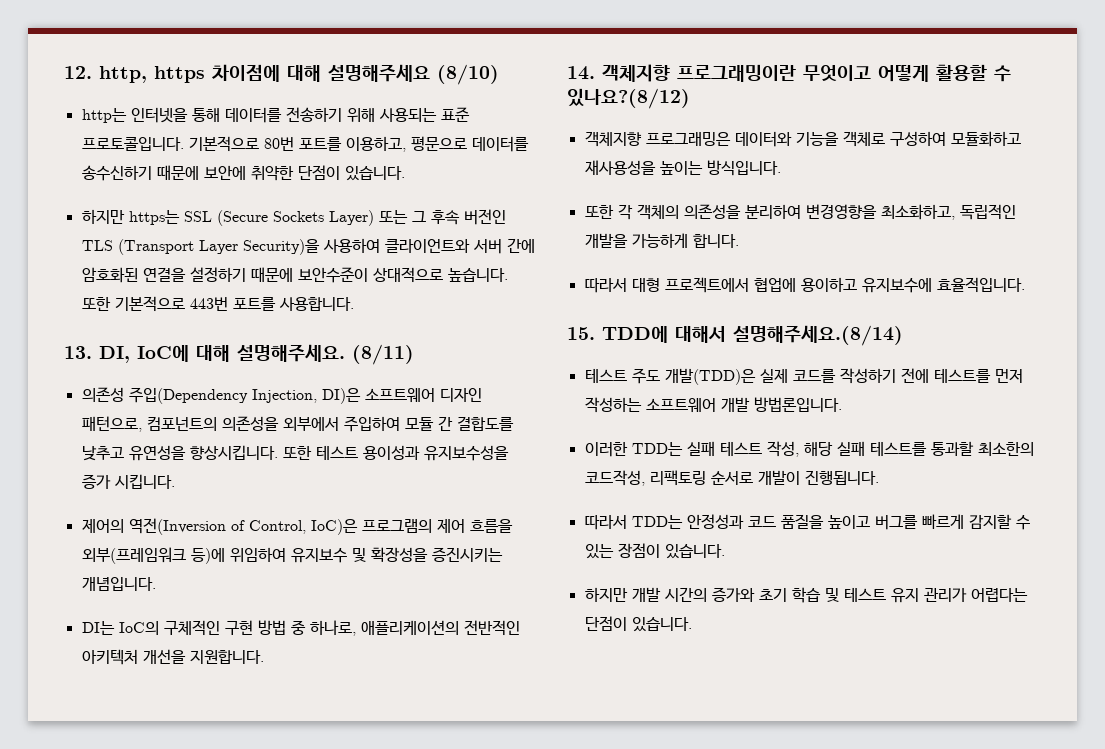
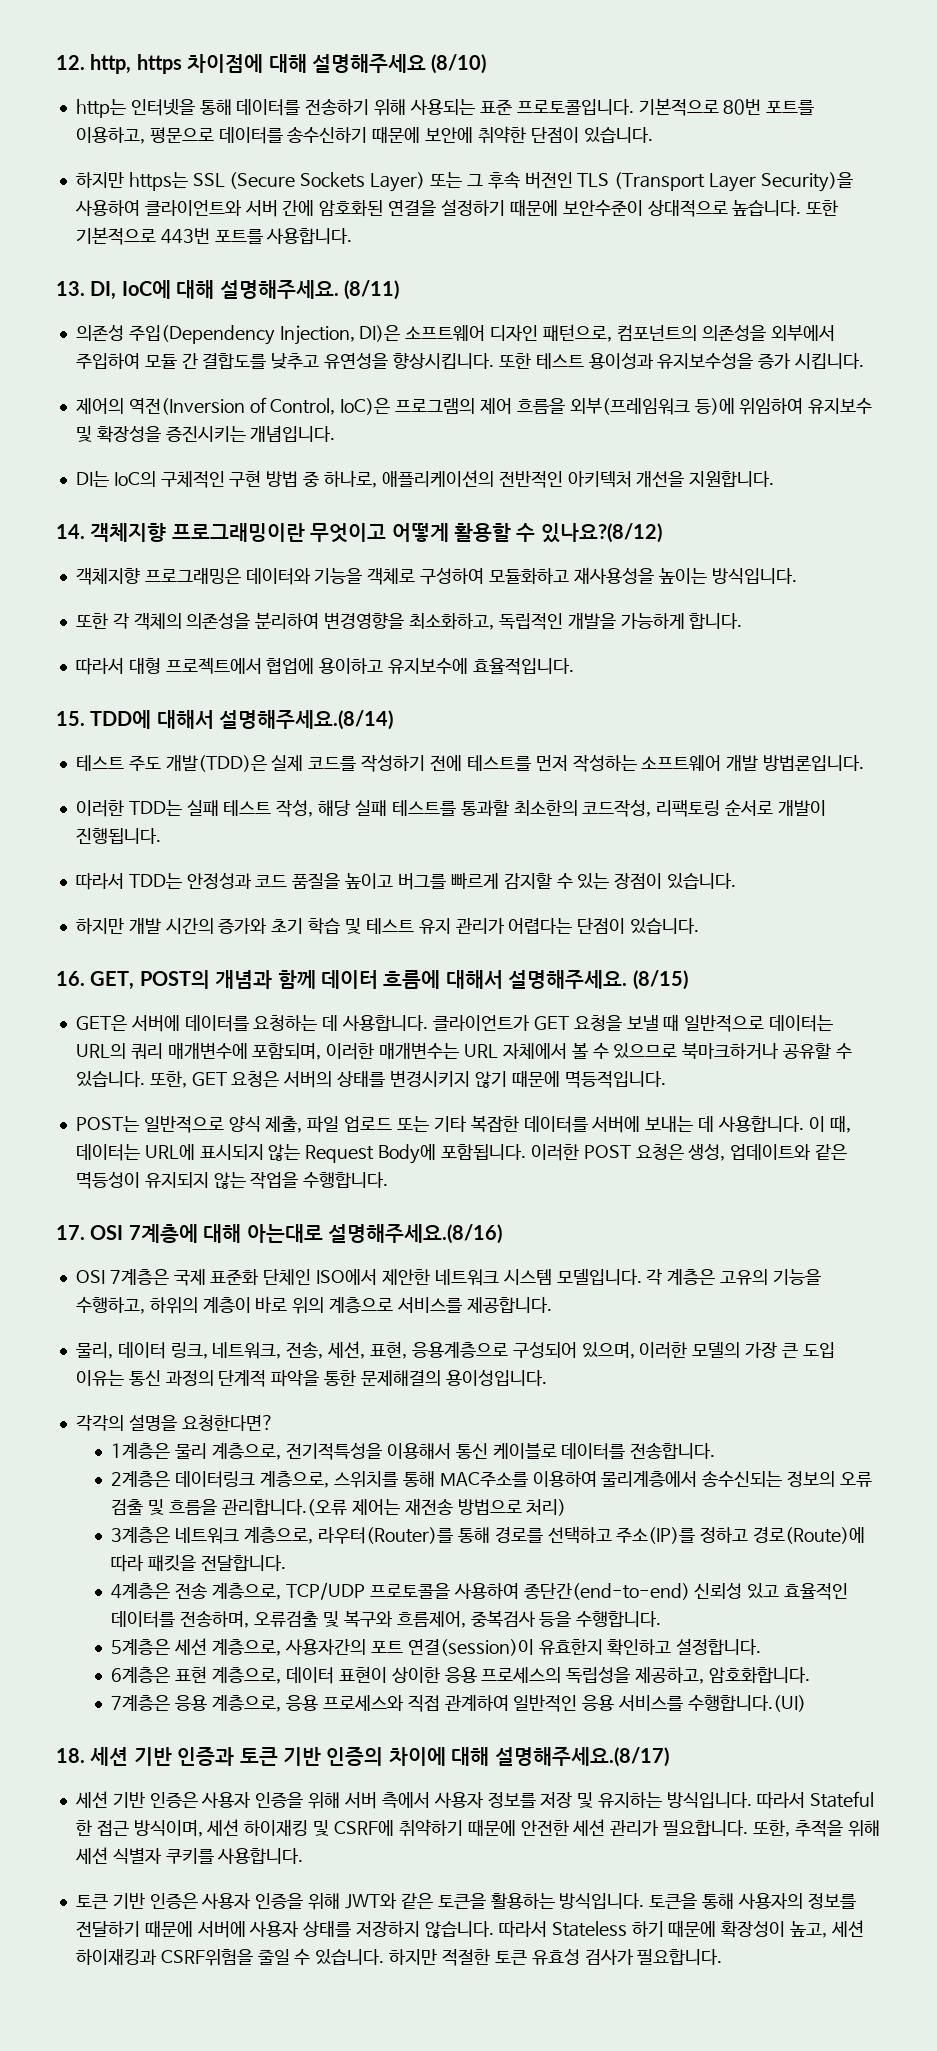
(692, 624) none -> [56,970,688,990] [75,1014,834,1032] [75,1042,852,1060] [75,1070,666,1088] [75,1115,851,1133] [75,1144,848,1164] [75,1171,389,1189] [56,1224,502,1244] [75,1268,821,1286] [75,1296,552,1314] [75,1341,835,1359] [75,1369,547,1387] [75,1414,274,1431] [111,1442,716,1460] [111,1470,873,1488] [111,1498,567,1516] [111,1526,866,1544] [111,1555,287,1572] [111,1582,849,1600] [111,1611,662,1628] [111,1638,762,1656] [111,1666,811,1684] [111,1694,807,1712] [56,1747,669,1767] [74,1791,874,1809] [75,1819,880,1837] [74,1847,304,1864] [75,1893,856,1910] [75,1920,864,1938] [75,1948,723,1966] // 16. GET, POST의 개념과 함께 데이터 흐름에 대해서 설명해주세요. (8/15) // GET은 서버에 데이터를 요청하는 데 사용합니다. 클라이언트가 GET 요청을 보낼 때 일반적으로 데이터는 URL의 쿼리 매개변수에 포함되며, 이러한 매개변수는 URL 자체에서 볼 수 있으므로 북마크하거나 공유할 수 있습니다. 또한, GET 요청은 서버의 상태를 변경시키지 않기 때문에 멱등적입니다. // POST는 일반적으로 양식 제출, 파일 업로드 또는 기타 복잡한 데이터를 서버에 보내는 데 사용합니다. 이 때, 데이터는 URL에 표시되지 않는 Request Body에 포함됩니다. 이러한 POST 요청은 생성, 업데이트와 같은 멱등성이 유지되지 않는 작업을 수행합니다. // 17. OSI 7계층에 대해 아는대로 설명해주세요.(8/16) // OSI 7계층은 국제 표준화 단체인 ISO에서 제안한 네트워크 시스템 모델입니다. 각 계층은 고유의 기능을 수행하고, 하위의 계층이 바로 위의 계층으로 서비스를 제공합니다. // 물리, 데이터 링크, 네트워크, 전송, 세션, 표현, 응용계층으로 구성되어 있으며, 이러한 모델의 가장 큰 도입 이유는 통신 과정의 단계적 파악을 통한 문제해결의 용이성입니다. // 각각의 설명을 요청한다면? // 1계층은 물리 계층으로, 전기적특성을 이용해서 통신 케이블로 데이터를 전송합니다. // 2계층은 데이터링크 계층으로, 스위치를 통해 MAC주소를 이용하여 물리계층에서 송수신되는 정보의 오류 검출 및 흐름을 관리합니다.(오류 제어는 재전송 방법으로 처리) // 3계층은 네트워크 계층으로, 라우터(Router)를 통해 경로를 선택하고 주소(IP)를 정하고 경로(Route)에 따라 패킷을 전달합니다. // 4계층은 전송 계층으로, TCP/UDP 프로토콜을 사용하여 종단간(end-to-end) 신뢰성 있고 효율적인 데이터를 전송하며, 오류검출 및 복구와 흐름제어, 중복검사 등을 수행합니다. // 5계층은 세션 계층으로, 사용자간의 포트 연결(session)이 유효한지 확인하고 설정합니다. // 6계층은 표현 계층으로, 데이터 표현이 상이한 응용 프로세스의 독립성을 제공하고, 암호화합니다. // 7계층은 응용 계층으로, 응용 프로세스와 직접 관계하여 일반적인 응용 서비스를 수행합니다.(UI) // 18. 세션 기반 인증과 토큰 기반 인증의 차이에 대해 설명해주세요.(8/17) // 세션 기반 인증은 사용자 인증을 위해 서버 측에서 사용자 정보를 저장 및 유지하는 방식입니다. 따라서 Stateful 한 접근 방식이며, 세션 하이재킹 및 CSRF에 취약하기 때문에 안전한 세션 관리가 필요합니다. 또한, 추적을 위해 세션 식별자 쿠키를 사용합니다. // 토큰 기반 인증은 사용자 인증을 위해 JWT와 같은 토큰을 활용하는 방식입니다. 토큰을 통해 사용자의 정보를 전달하기 때문에 서버에 사용자 상태를 저장하지 않습니다. 따라서 Stateless 하기 때문에 확장성이 높고, 세션 하이재킹과 CSRF위험을 줄일 수 있습니다. 하지만 적절한 토큰 유효성 검사가 필요합니다.

